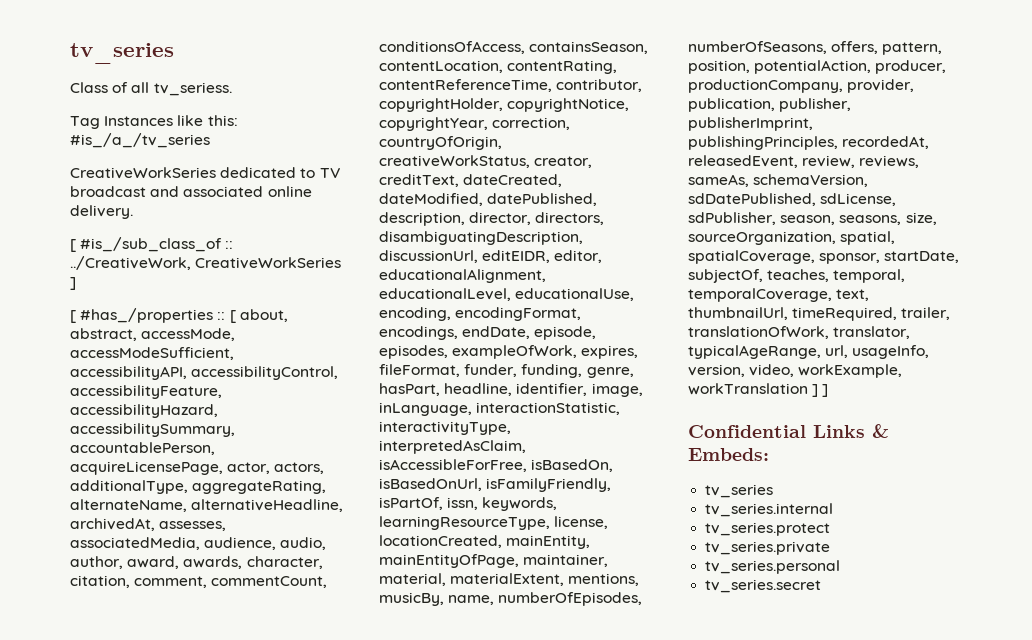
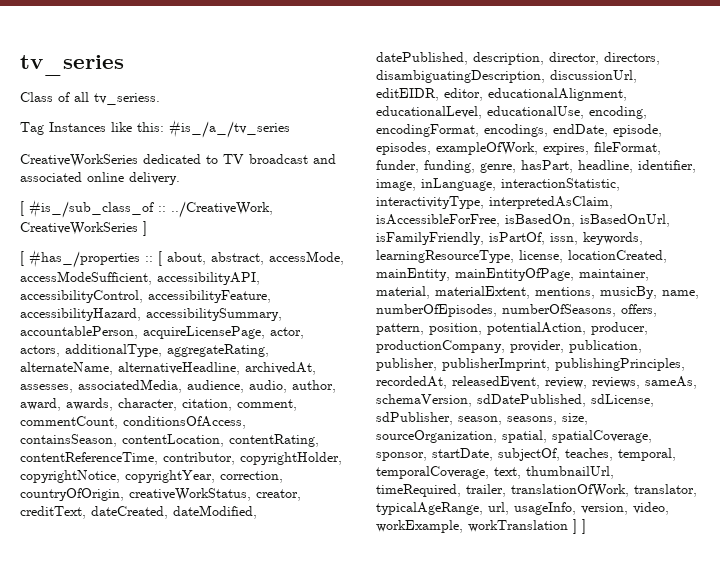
[688,424,889,438] [688,448,769,461] [705,484,774,498] [705,503,834,517] [705,522,831,536] [705,541,831,555] [705,560,841,574] [705,579,822,593] // Confidential Links & Embeds: // tv_series // tv_series.internal // tv_series.protect // tv_series.private // tv_series.personal // tv_series.secret -> (586, 526) none

